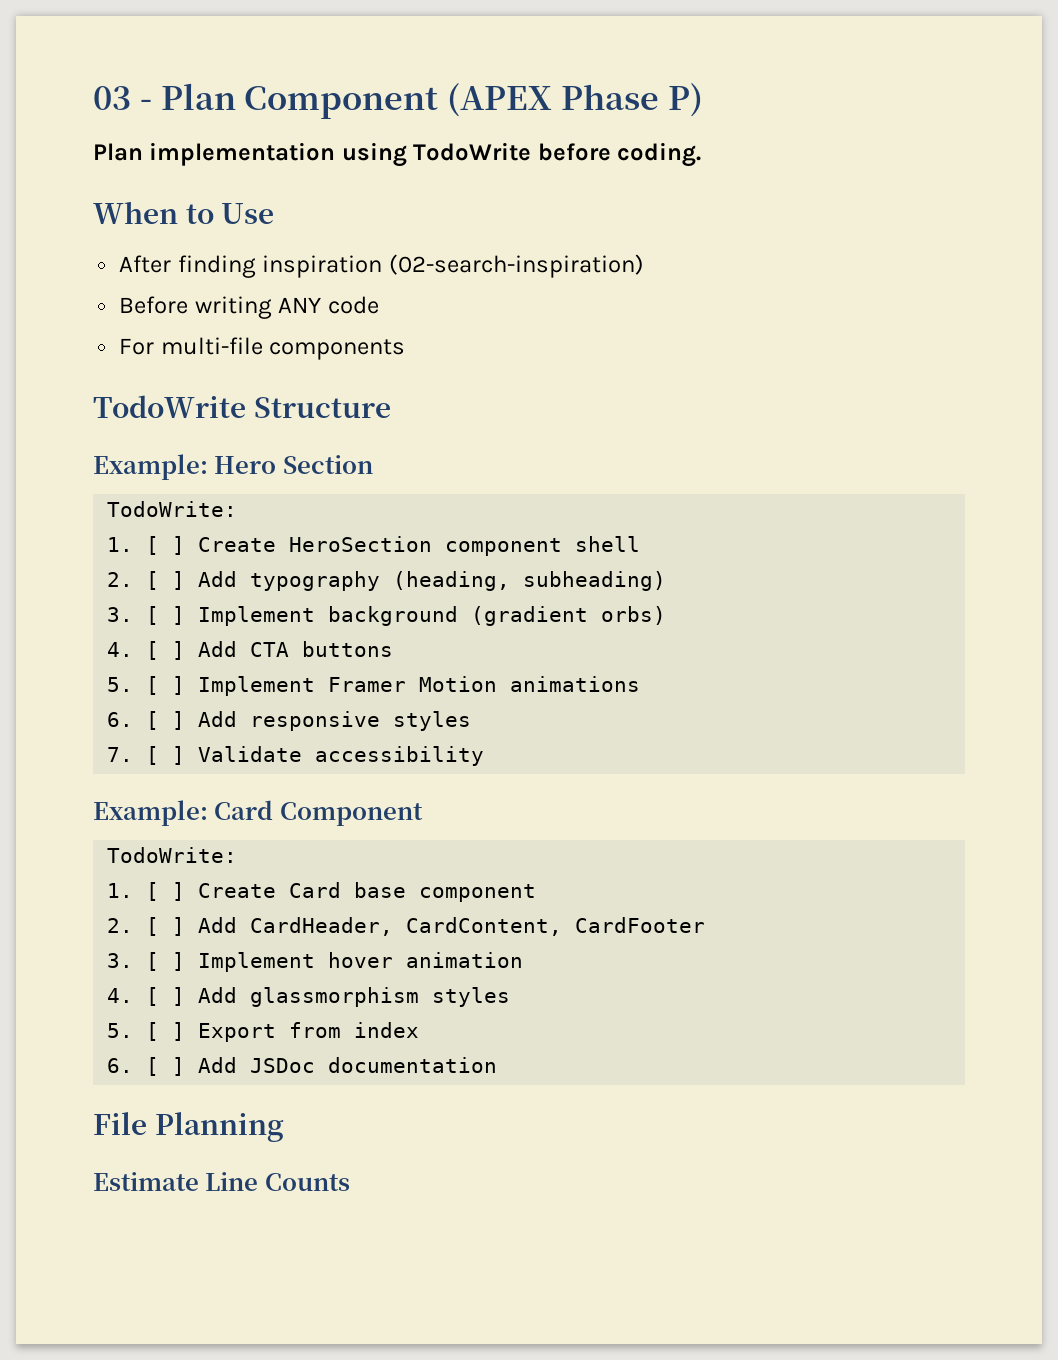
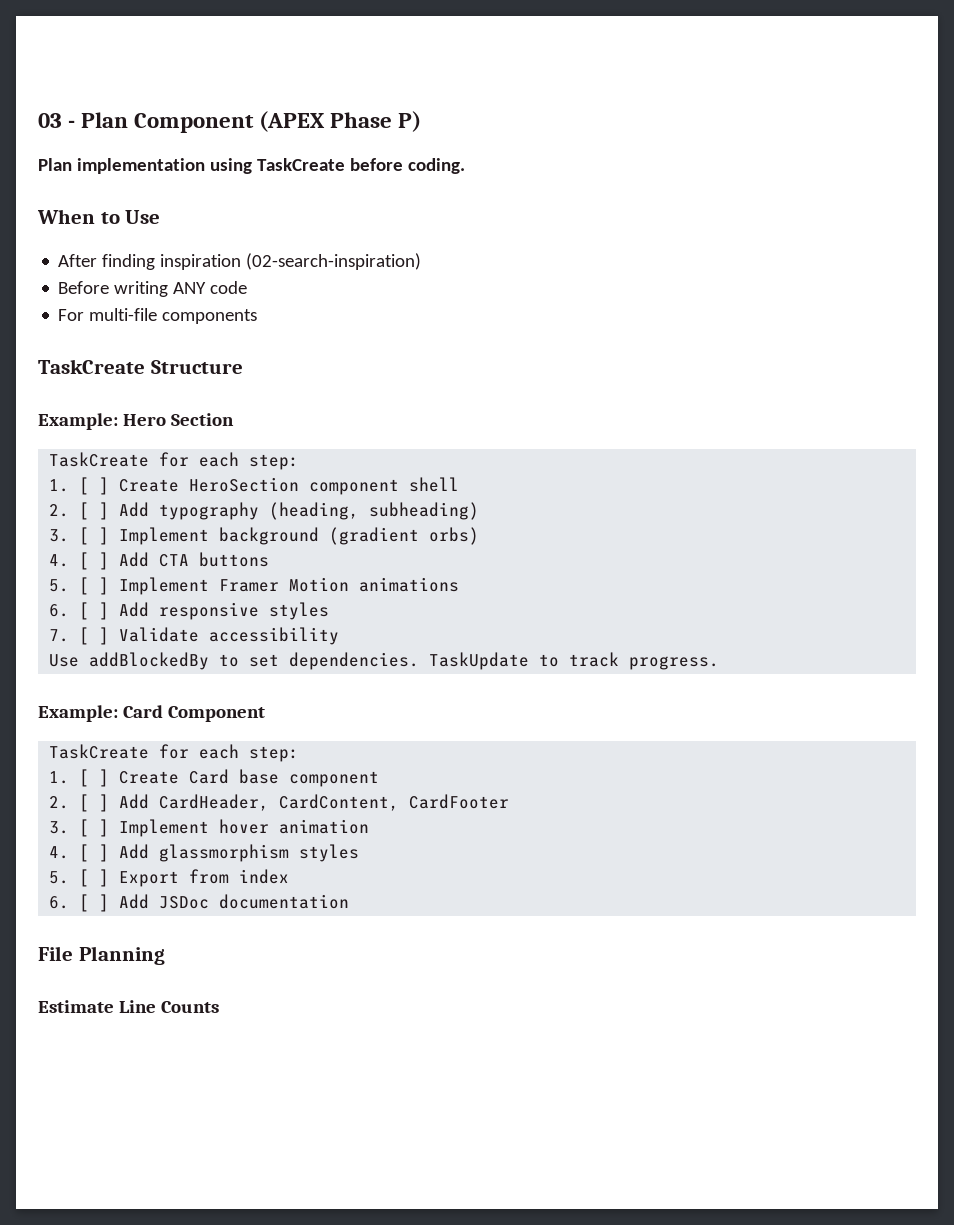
[413,142,532,161] TodoWrite -> [256,158,345,171] TaskCreate
[93,395,246,418] TodoWrite -> [38,359,145,374] TaskCreate
[107,501,238,517] TodoWrite: -> [49,452,300,470] TaskCreate for each step:
(485, 756) none -> [49,652,720,670] // Use addBlockedBy to set dependencies. TaskUpdate to track progress.
[107,847,238,863] TodoWrite: -> [49,744,300,762] TaskCreate for each step:

